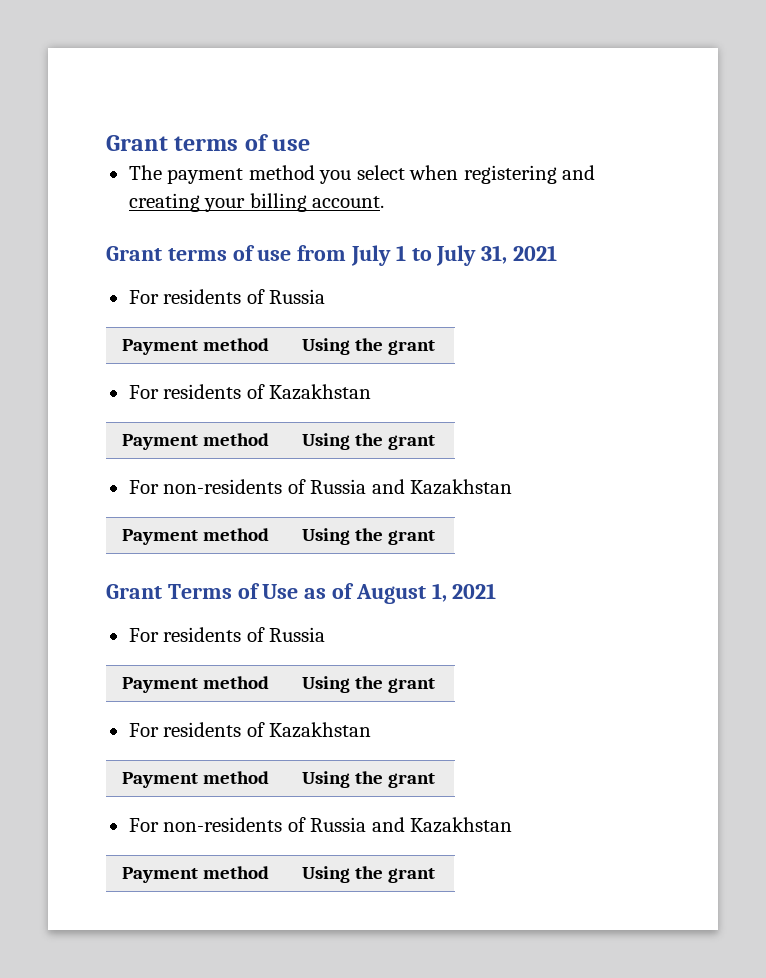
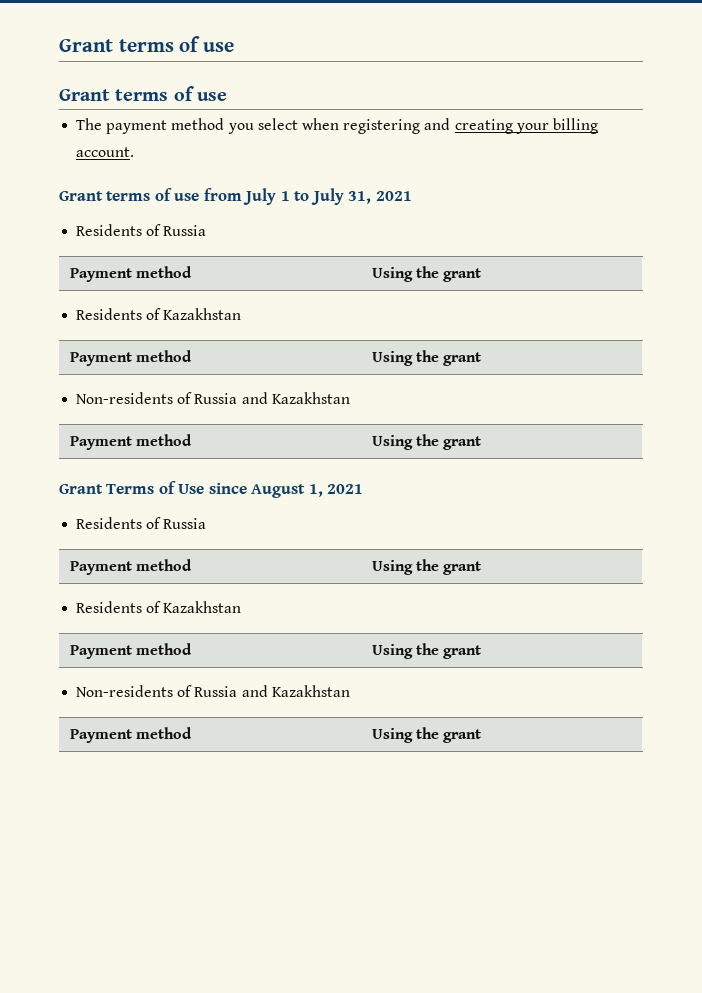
[106,134,311,151] Grant terms of use -> [59,36,235,52] [59,86,227,101] Grant terms of use // Grant terms of use
[128,289,326,304] [121,338,269,355] [301,338,435,355] [128,384,372,400] [121,433,269,450] [301,433,435,450] [128,479,283,494] For residents of Russia // Payment method | Using the grant // For residents of Kazakhstan // Payment method | Using the grant // For non-residents -> [76,224,207,236] [69,266,192,282] [371,266,482,282] [76,308,242,320] [69,350,192,366] [371,350,482,366] [76,392,174,404] Residents of Russia // Payment method | Using the grant // Residents of Kazakhstan // Payment method | Using the grant // Non-residents
[304,583,355,599] as of -> [208,483,247,494] since
[128,627,326,642] [121,676,269,693] [301,676,435,693] [128,722,372,738] [121,771,269,788] [301,771,435,788] [128,817,283,832] For residents of Russia // Payment method | Using the grant // For residents of Kazakhstan // Payment method | Using the grant // For non-residents -> [76,517,207,529] [69,559,192,575] [371,559,482,575] [76,601,242,613] [69,643,192,659] [371,643,482,659] [76,685,174,697] Residents of Russia // Payment method | Using the grant // Residents of Kazakhstan // Payment method | Using the grant // Non-residents

